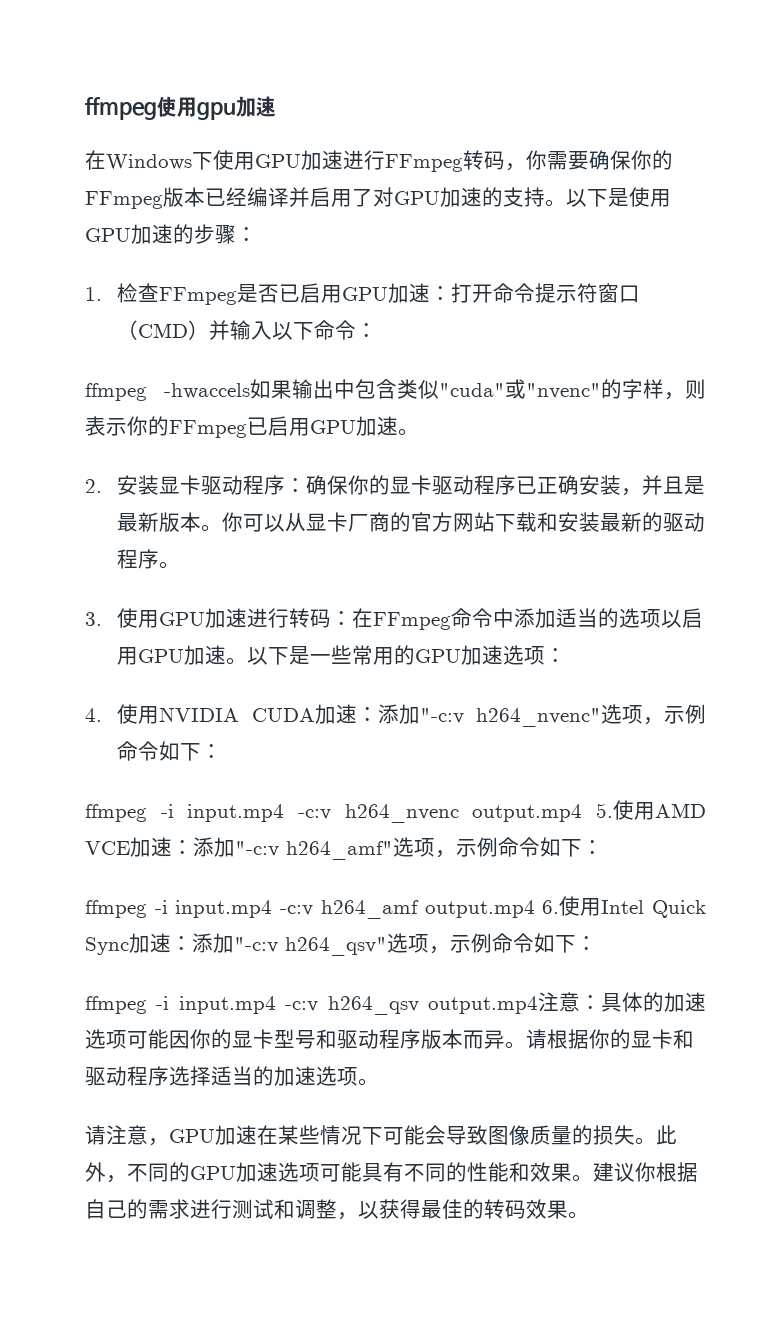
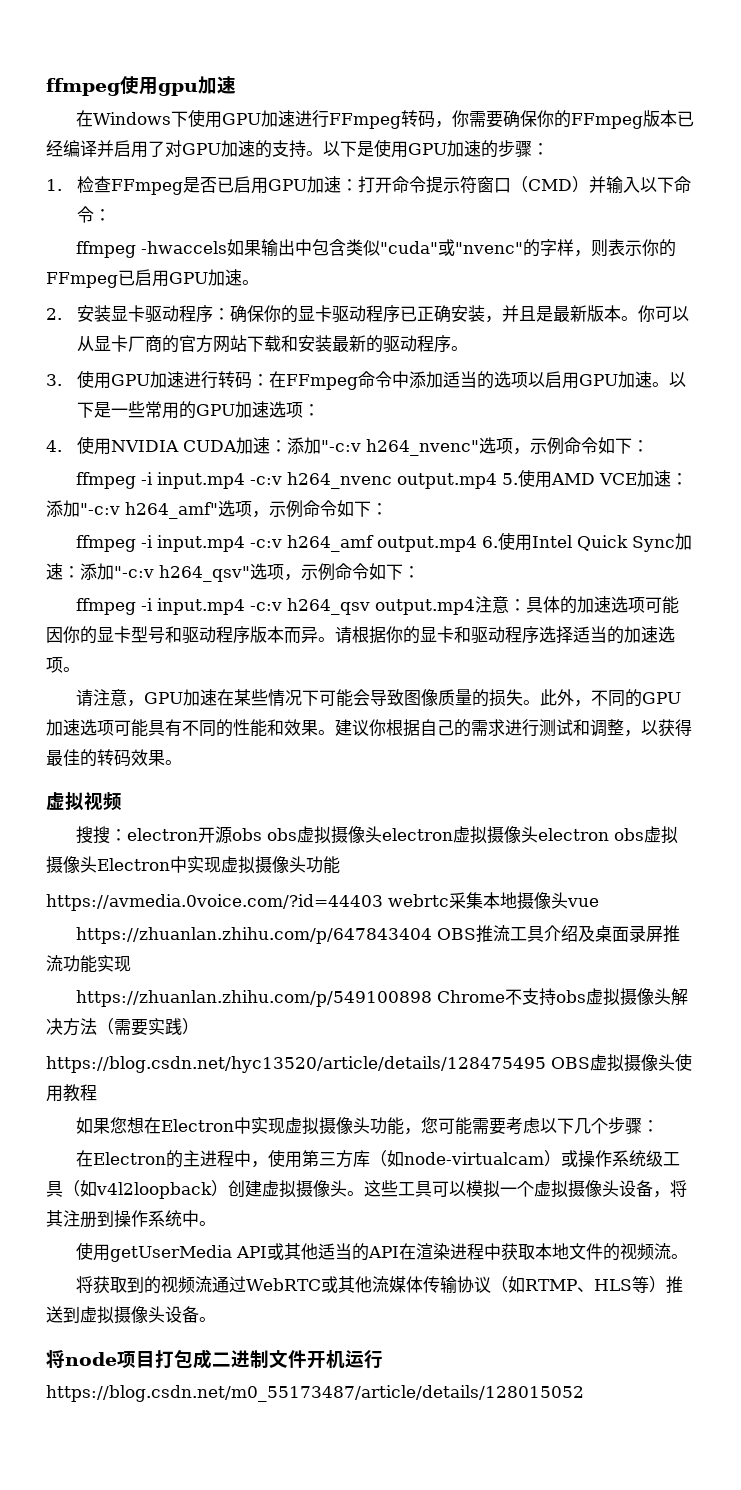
(589, 1215) none -> [46,792,122,811] [76,826,679,844] [46,856,340,874] [46,892,599,911] [76,925,681,944] [46,955,131,973] [76,988,689,1007] [46,1018,199,1036] [46,1053,692,1073] [46,1084,97,1102] [76,1117,660,1135] [76,1149,681,1168] [46,1180,687,1199] [46,1210,216,1228] [76,1242,689,1262] [76,1276,684,1294] [46,1306,216,1324] [46,1349,383,1369] [46,1385,584,1402] // 虚拟视频 // 搜搜：electron开源obs obs虚拟摄像头electron虚拟摄像头electron obs虚拟摄像头Electron中实现虚拟摄像头功能 // https://avmedia.0voice.com/?id=44403 webrtc采集本地摄像头vue // https://zhuanlan.zhihu.com/p/647843404 OBS推流工具介绍及桌面录屏推流功能实现 // https://zhuanlan.zhihu.com/p/549100898 Chrome不支持obs虚拟摄像头解决方法（需要实践） // https://blog.csdn.net/hyc13520/article/details/128475495 OBS虚拟摄像头使用教程 // 如果您想在Electron中实现虚拟摄像头功能，您可能需要考虑以下几个步骤： // 在Electron的主进程中，使用第三方库（如node-virtualcam）或操作系统级工具（如v4l2loopback）创建虚拟摄像头。这些工具可以模拟一个虚拟摄像头设备，将其注册到操作系统中。 // 使用getUserMedia API或其他适当的API在渲染进程中获取本地文件的视频流。 // 将获取到的视频流通过WebRTC或其他流媒体传输协议（如RTMP、HLS等）推送到虚拟摄像头设备。 // 将node项目打包成二进制文件开机运行 // https://blog.csdn.net/m0_55173487/article/details/128015052

